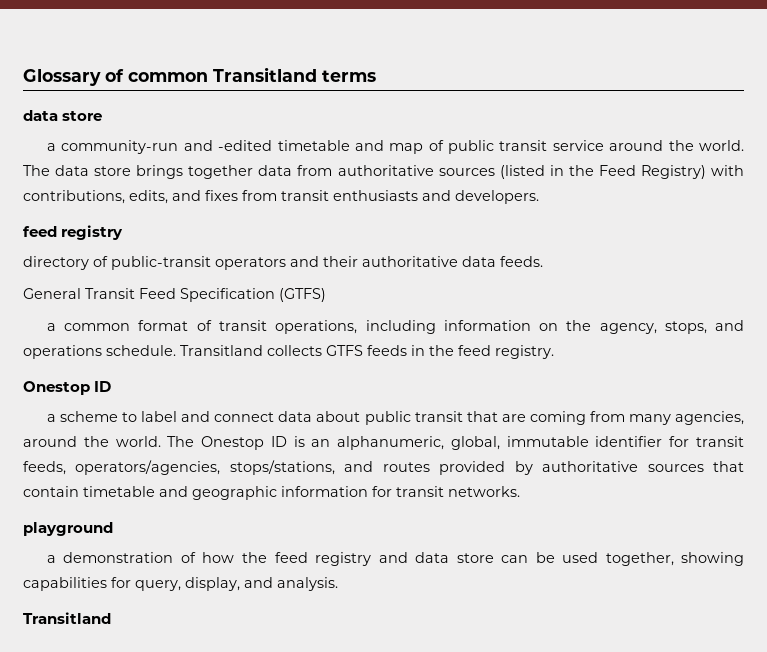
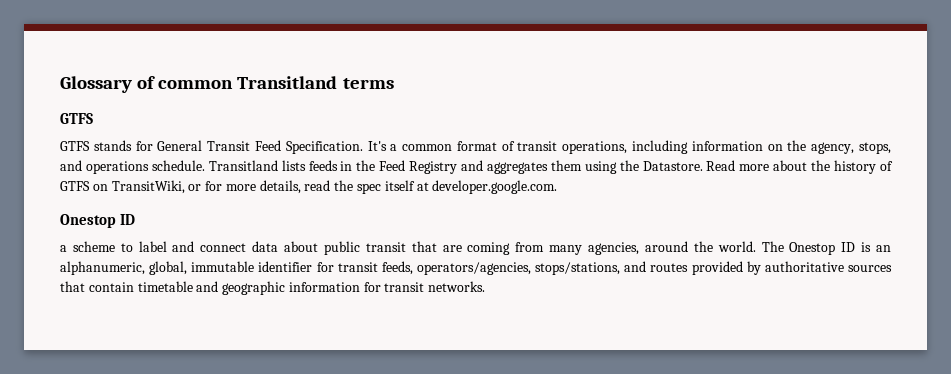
[23,110,103,121] [46,140,744,154] [23,165,744,179] [23,190,539,204] [23,225,124,240] [23,256,543,270] data store // a community-run and -edited timetable and map of public transit service around the world. The data store brings together data from authoritative sources (listed in the Feed Registry) with contributions, edits, and fixes from transit enthusiasts and developers. // feed registry // directory of public-transit operators and their authoritative data feeds. // -> [60,113,93,124] [60,140,153,151] GTFS // GTFS stands for
[180,288,326,302] Specification (GTFS) // -> [285,141,387,154] Specification. It's
[267,345,363,356] collects GTFS -> [281,160,306,171] lists
[458,345,554,359] feed registry. -> [379,160,894,174] [60,180,558,194] Feed Registry and aggregates them using the Datastore. Read more about the history of GTFS on TransitWiki, or for more details, read the spec itself at developer.google.com.
[23,522,113,536] [46,552,744,566] [23,577,338,591] [23,612,111,624] // playground // a demonstration of how the feed registry and data store can be used together, showing capabilities for query, display, and analysis. // Transitland -> (486, 286) none

